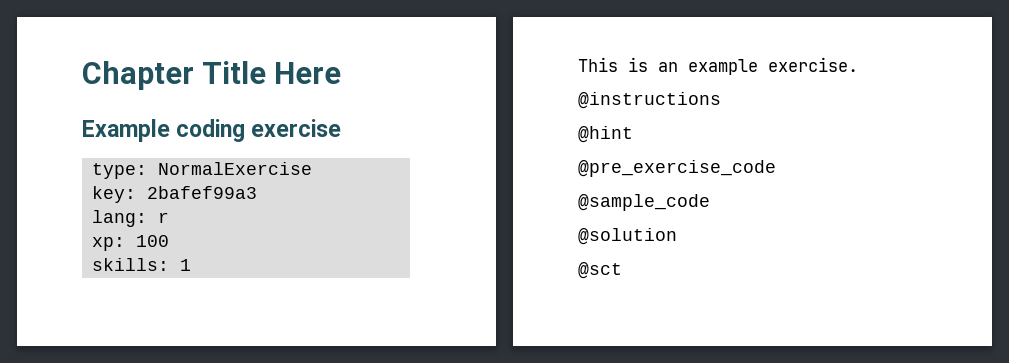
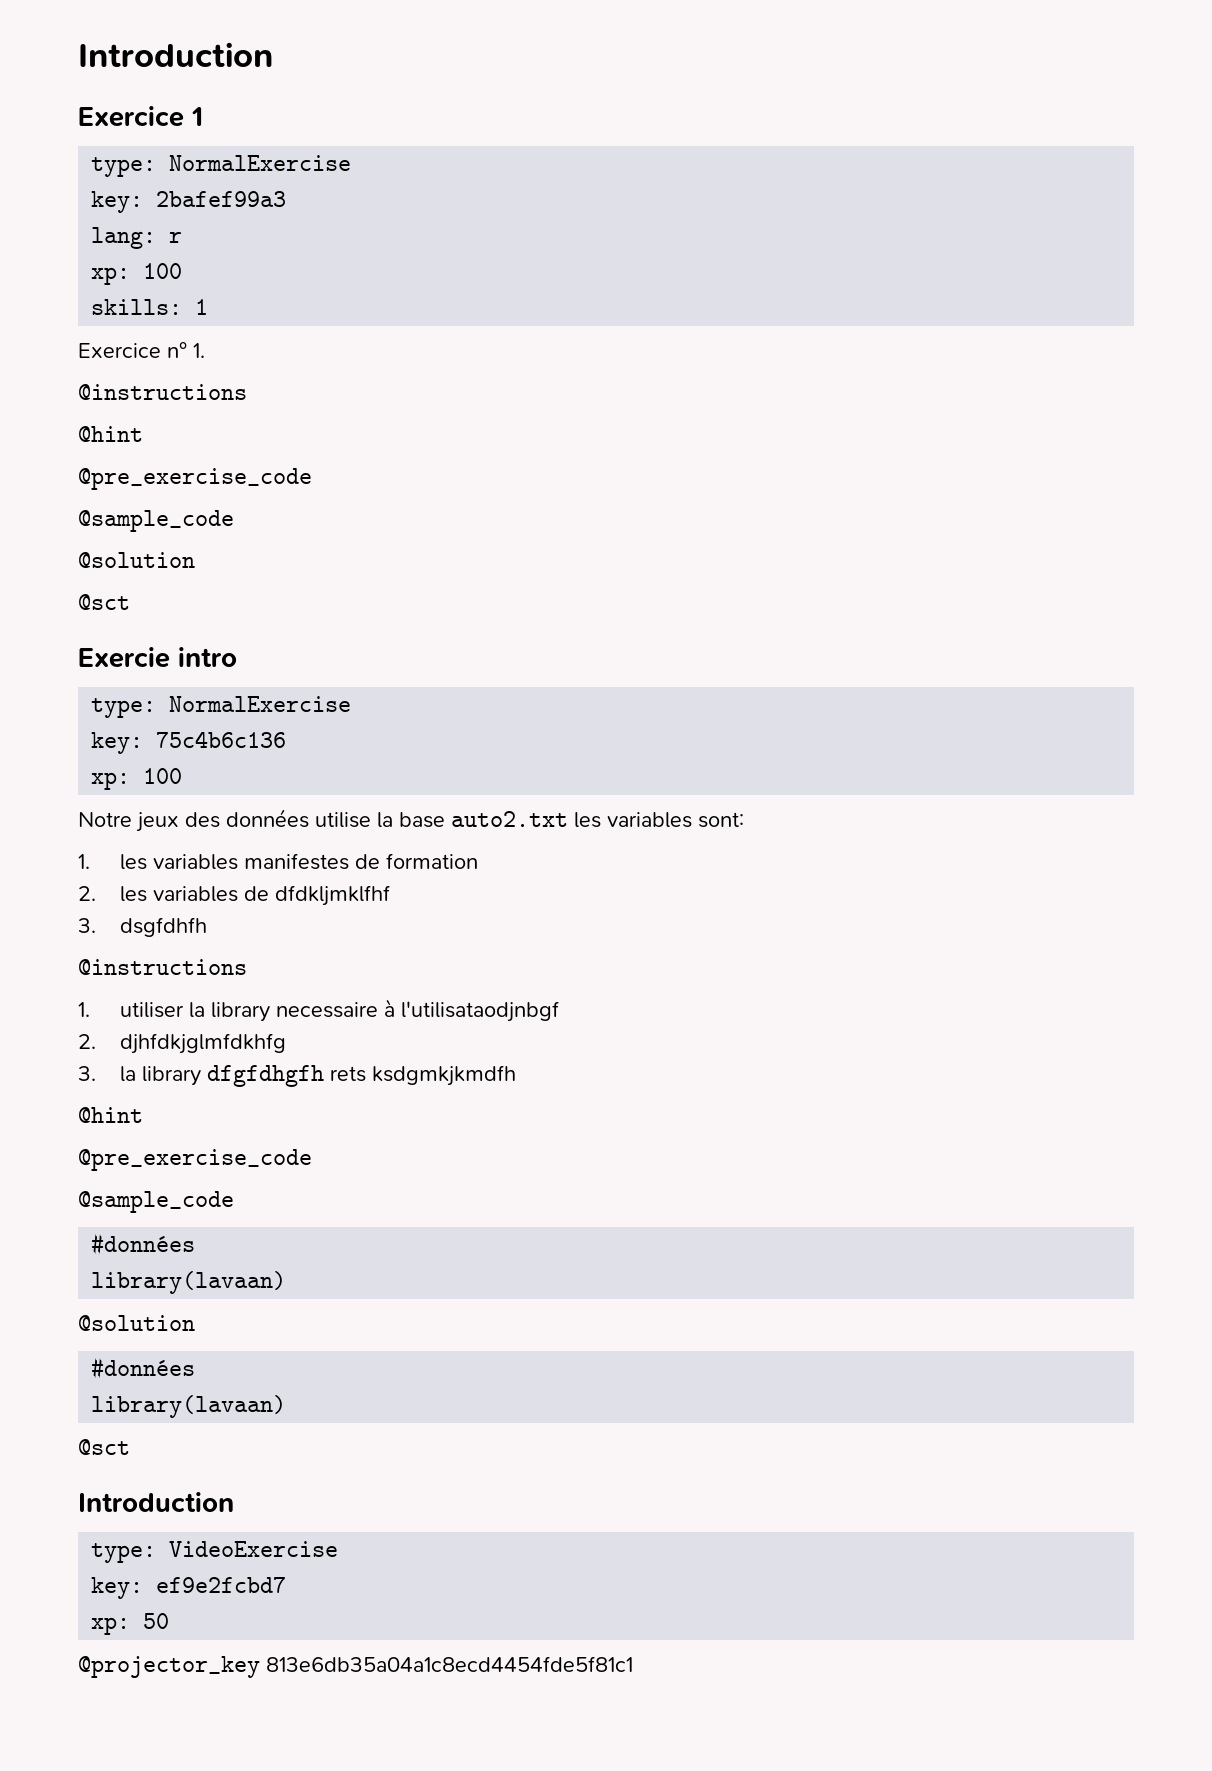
[82,61,342,90] [82,119,342,142] Chapter Title Here // Example coding exercise -> [78,42,273,67] [78,106,203,127] Introduction // Exercice 1
[578,57,858,75] This is an example exercise. -> [78,342,205,358] Exercice n° 1.
(622, 270) none -> [78,647,237,668] [91,696,352,718] [91,731,287,754] [91,768,183,790] [78,809,744,832] [78,853,478,870] [78,885,390,906] [78,917,207,937] [78,959,247,975] [78,999,559,1022] [78,1033,286,1054] [78,1065,516,1087] [78,1107,143,1123] [78,1149,312,1171] [78,1191,234,1213] [91,1233,196,1255] [91,1271,287,1294] [78,1315,195,1331] [91,1357,196,1379] [91,1395,287,1418] [78,1439,130,1455] [78,1492,234,1512] [91,1541,339,1563] [91,1577,287,1599] [91,1613,170,1635] [78,1656,633,1678] // Exercie intro // type: NormalExercise // key: 75c4b6c136 // xp: 100 // Notre jeux des données utilise la base auto2.txt les variables sont: // 1. les variables manifestes de formation // 2. les variables de dfdkljmklfhf // 3. dsgfdhfh // @instructions // 1. utiliser la library necessaire à l'utilisataodjnbgf // 2. djhfdkjglmfdkhfg // 3. la library dfgfdhgfh rets ksdgmkjkmdfh // @hint // @pre_exercise_code // @sample_code // #données // library(lavaan) // @solution // #données // library(lavaan) // @sct // Introduction // type: VideoExercise // key: ef9e2fcbd7 // xp: 50 // @projector_key 813e6db35a04a1c8ecd4454fde5f81c1

